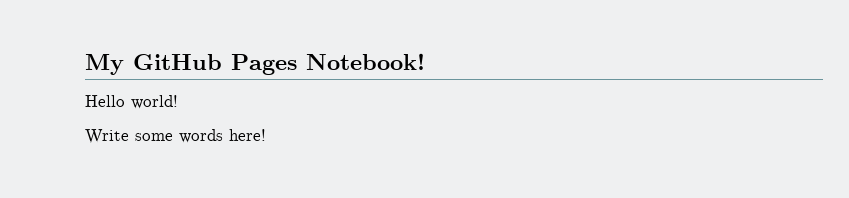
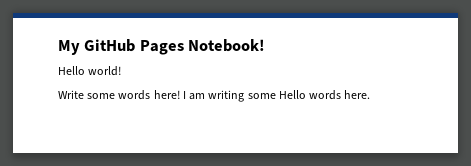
(266, 135) none -> [182,90,371,102] I am writing some Hello words here.

